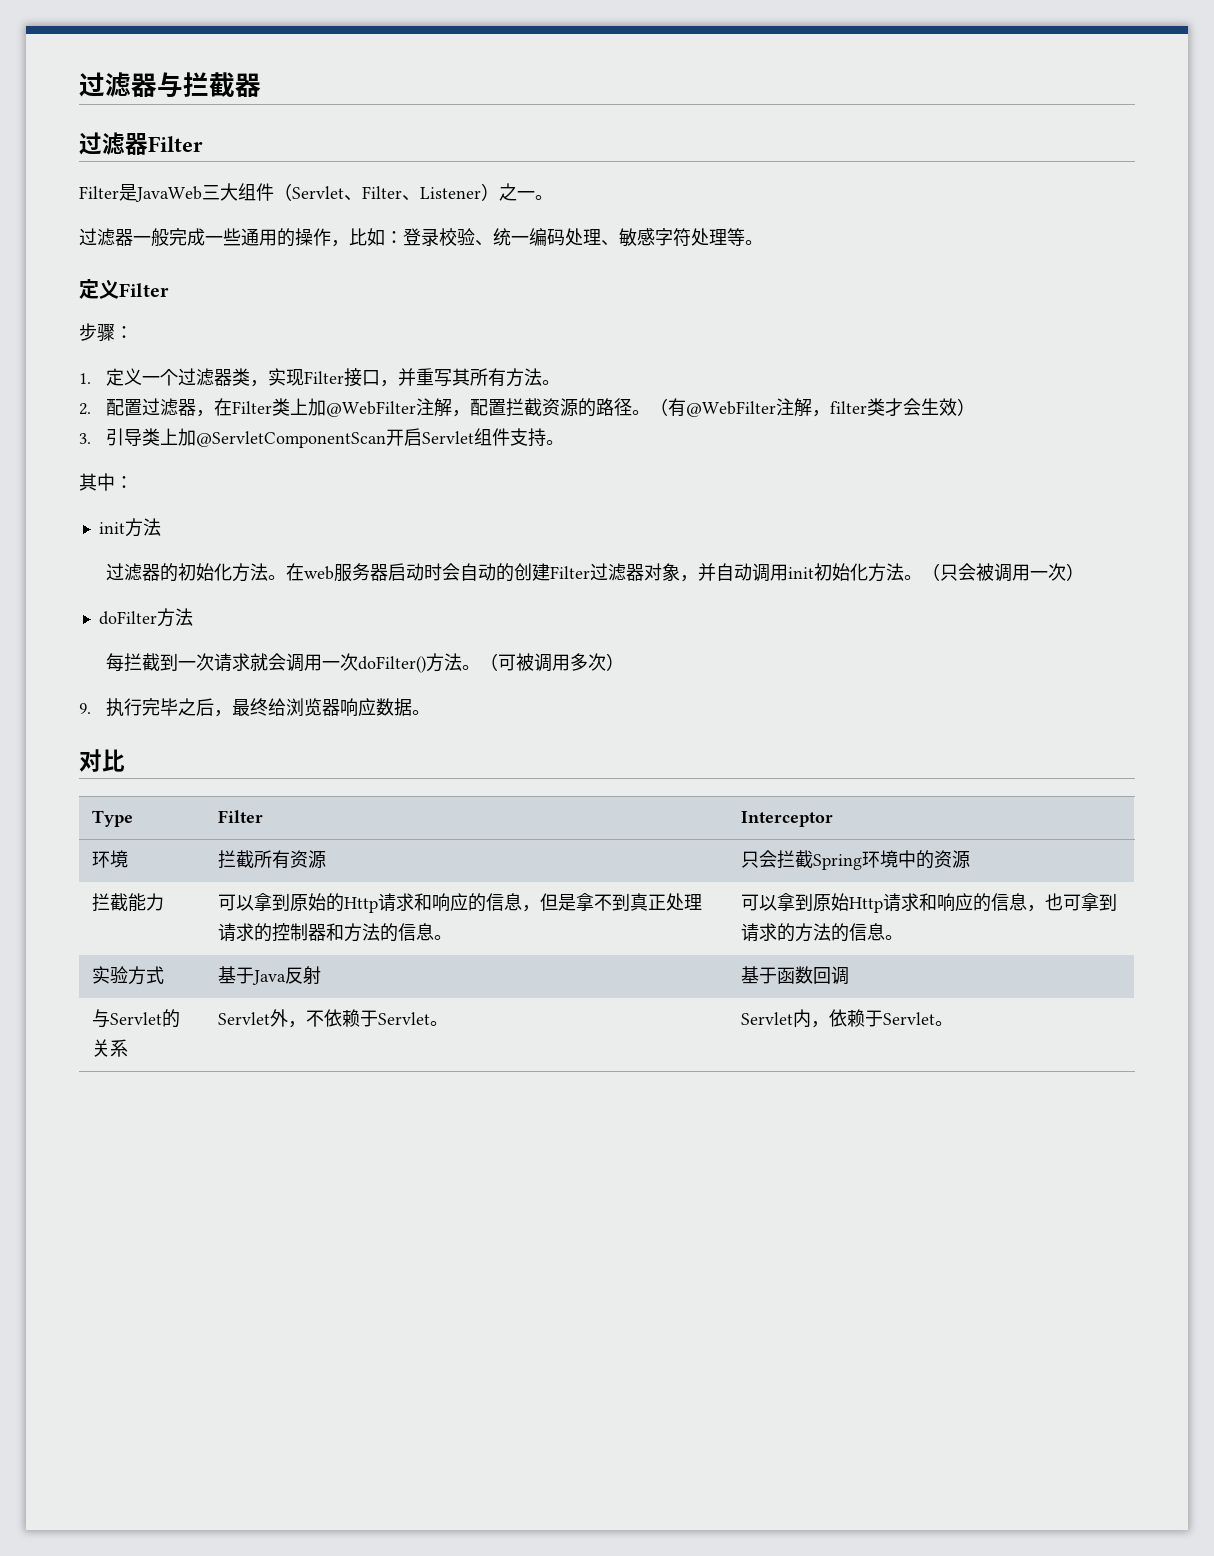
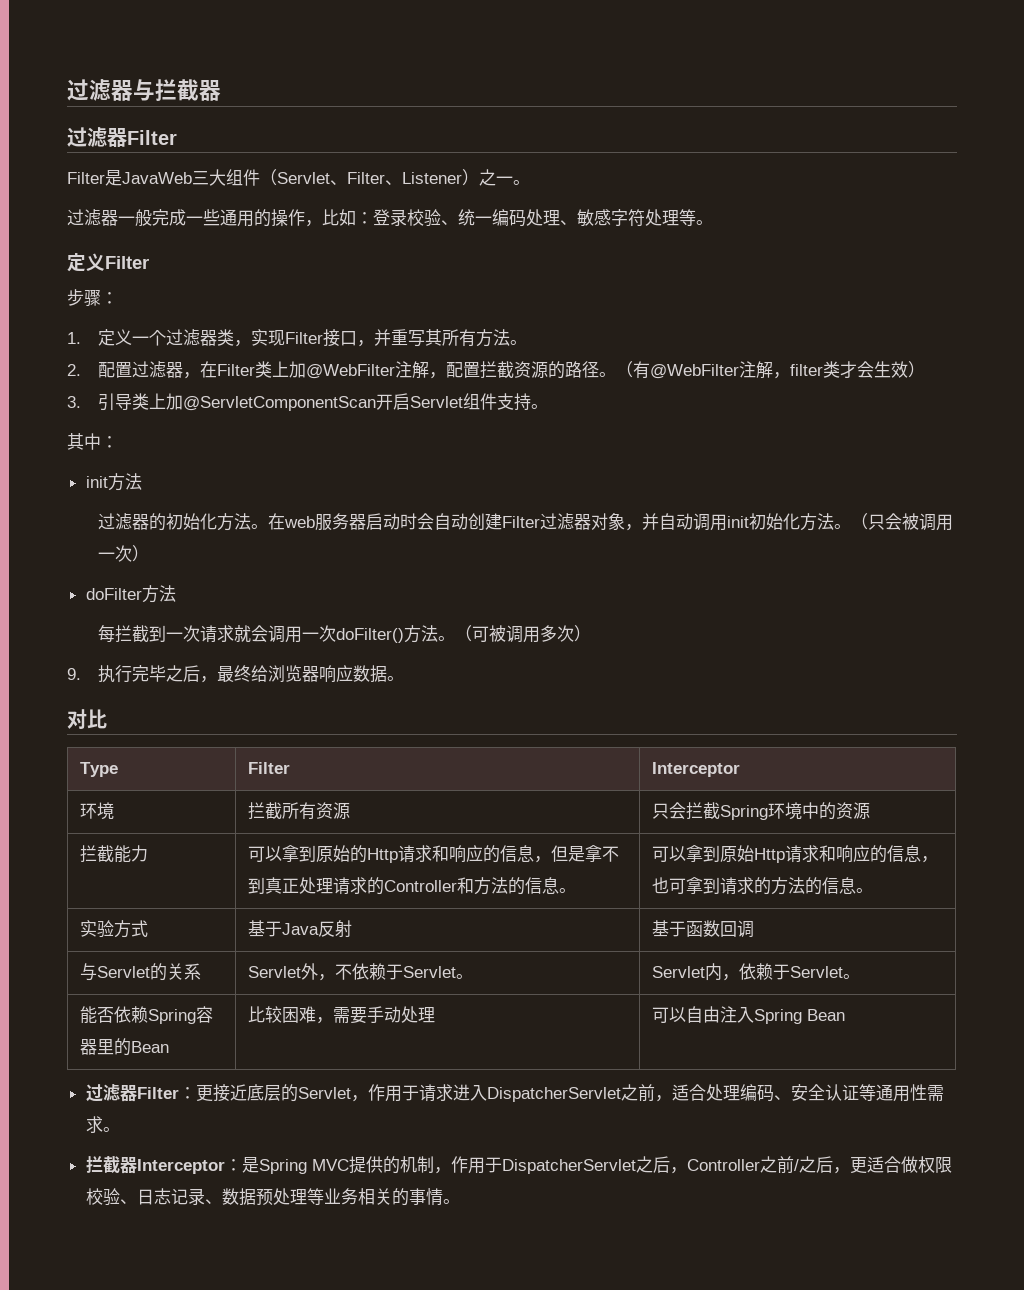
[495,563,514,582] 的 -> (468, 521) none
[271,923,326,942] 控制器 -> [384,880,458,892] Controller
(953, 1023) none -> [80,1006,214,1024] [80,1038,170,1056] [248,1006,436,1024] [652,1006,846,1024] [85,1084,944,1102] [85,1116,120,1133] [85,1156,952,1174] [85,1188,460,1206] // 能否依赖Spring容器里的Bean | 比较困难，需要手动处理 | 可以自由注入Spring Bean // 过滤器Filter：更接近底层的Servlet，作用于请求进入DispatcherServlet之前，适合处理编码、安全认证等通用性需求。 // 拦截器Interceptor：是Spring MVC提供的机制，作用于DispatcherServlet之后，Controller之前/之后，更适合做权限校验、日志记录、数据预处理等业务相关的事情。

